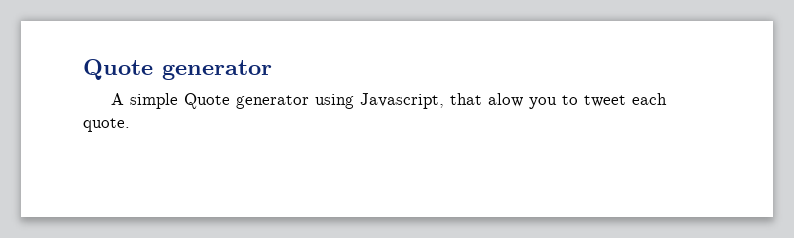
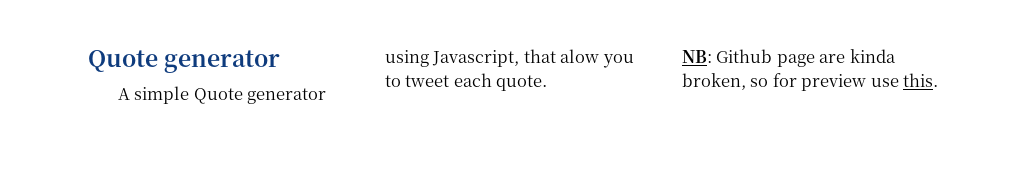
(130, 125) none -> [682,49,896,67] [682,73,939,91] // NB: Github page are kinda broken, so for preview use this.

